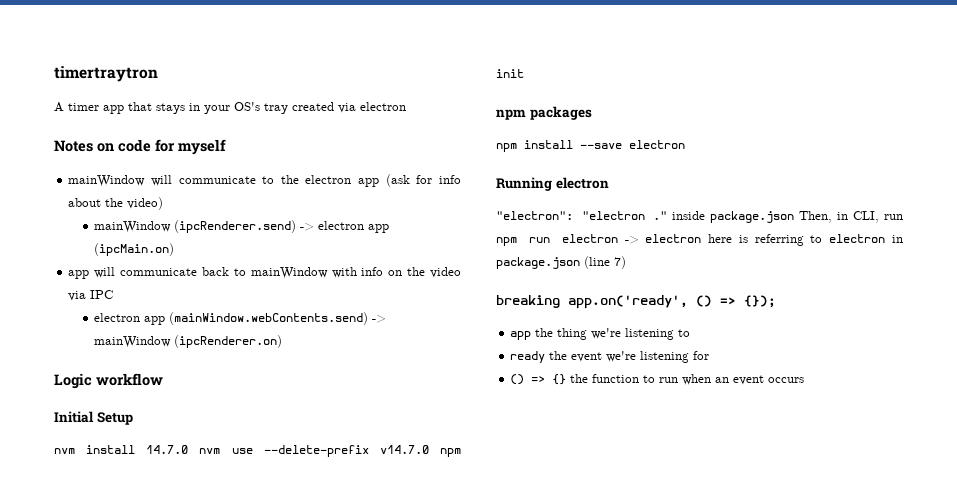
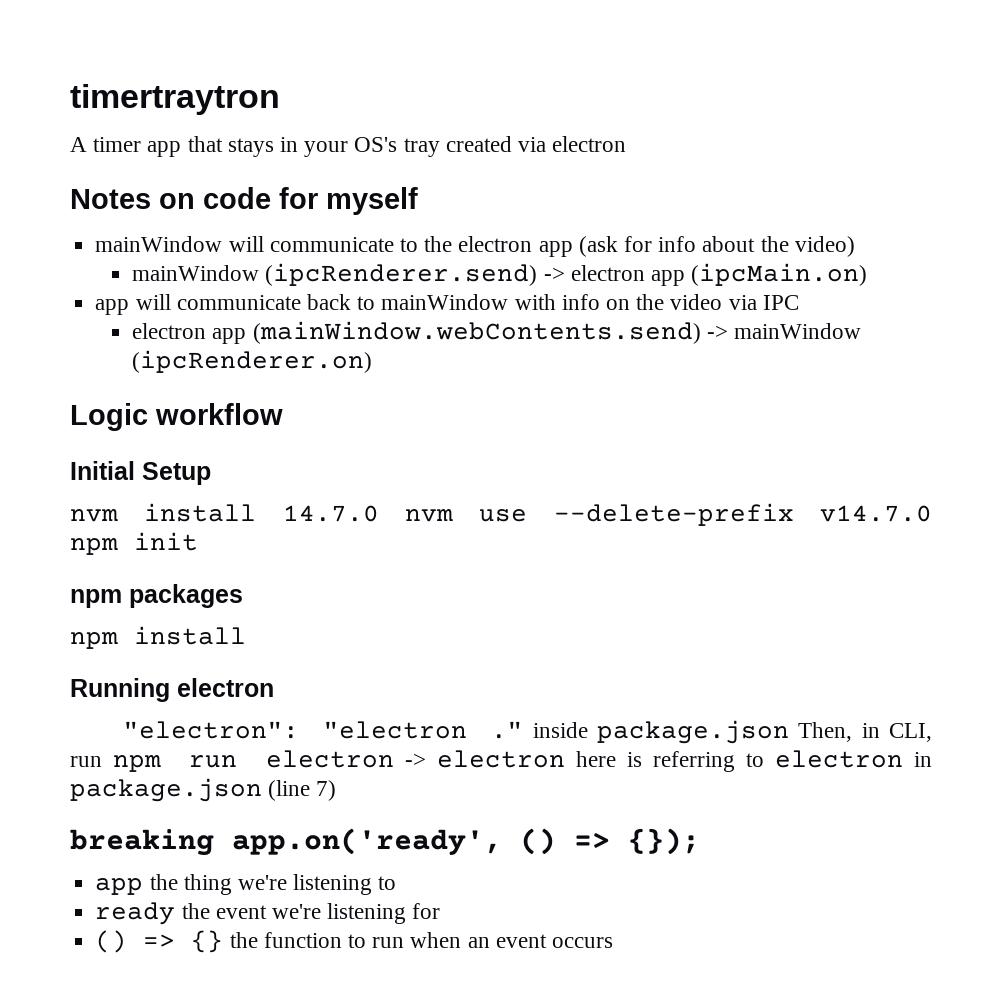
[580,140,685,149] --save electron -> (246, 635) none

